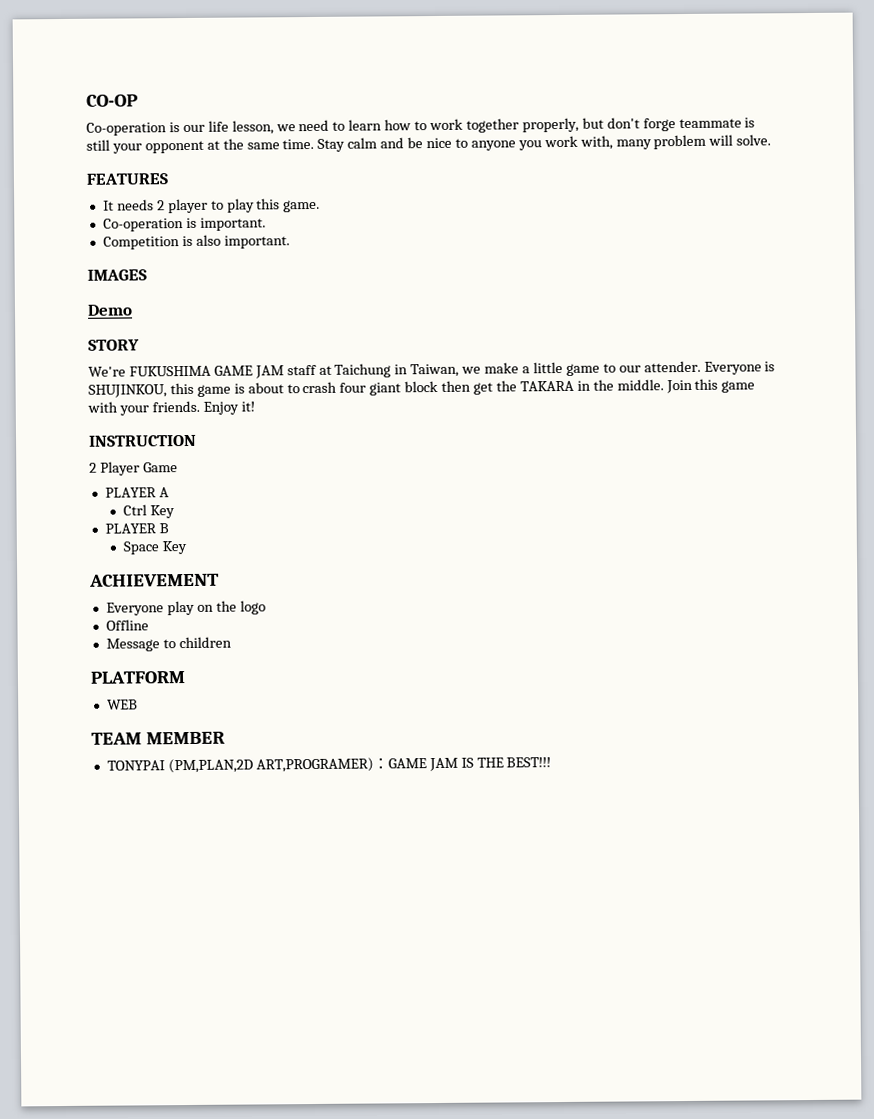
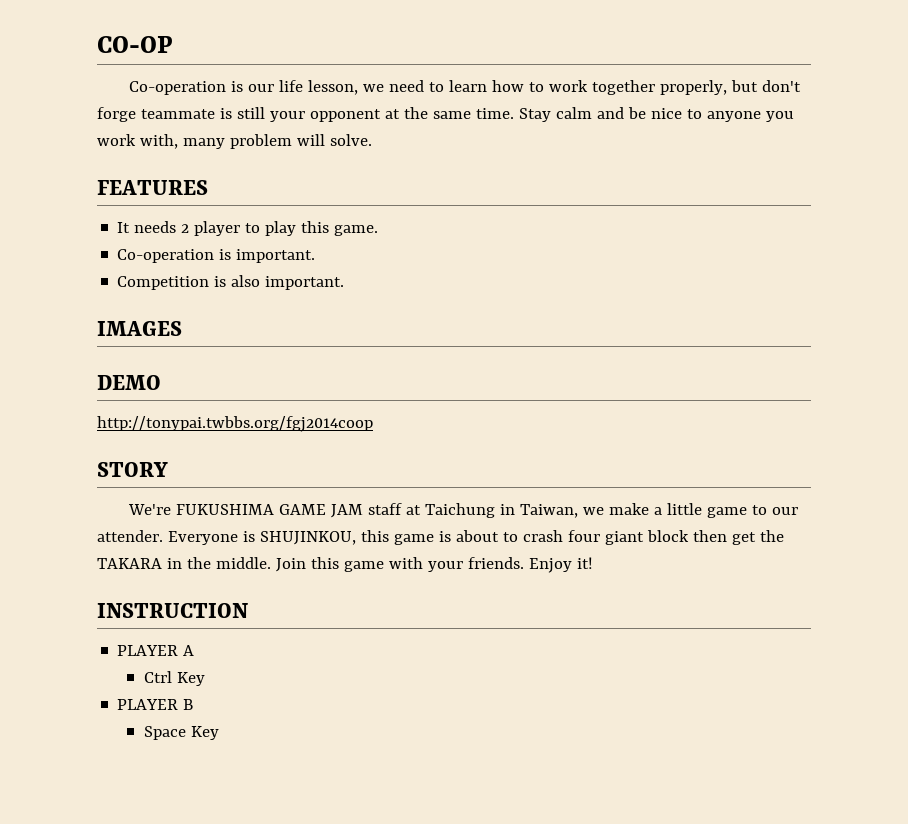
[87,304,133,316] Demo -> [97,375,161,390] [97,416,373,432] DEMO // http://tonypai.twbbs.org/fgj2014coop
[89,461,178,476] // 2 Player Game -> (248, 610) none
[89,573,219,587] [105,600,266,616] [105,619,149,631] [105,636,232,652] [90,671,185,684] [106,699,138,710] [91,731,225,745] [106,757,552,774] // ACHIEVEMENT // Everyone play on the logo // Offline // Message to children // PLATFORM // WEB // TEAM MEMBER // TONYPAI (PM,PLAN,2D ART,PROGRAMER)：GAME JAM IS THE BEST!!! -> (219, 733) none

